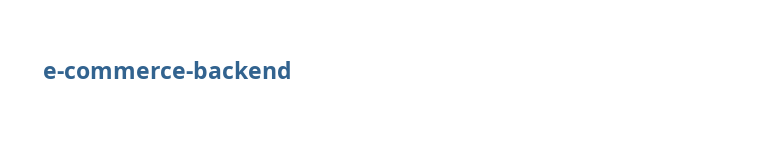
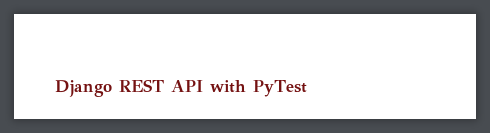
[43,61,292,79] e-commerce-backend -> [55,79,307,97] Django REST API with PyTest

